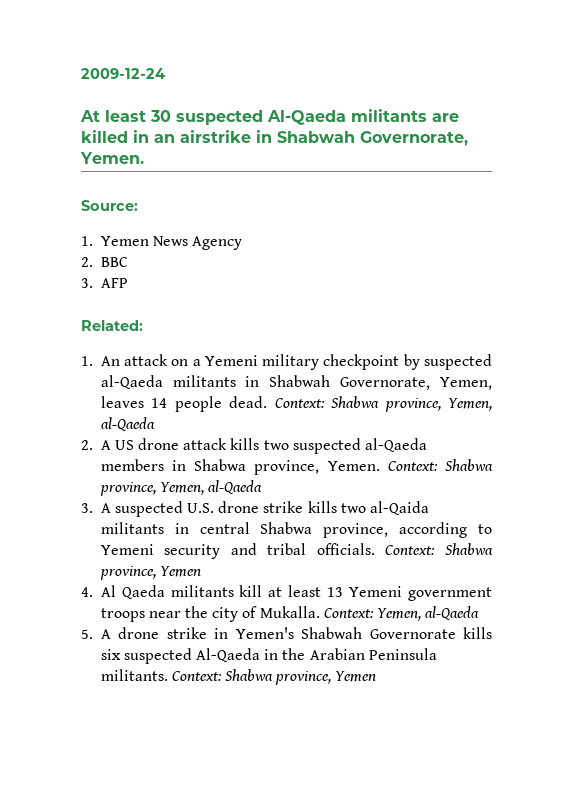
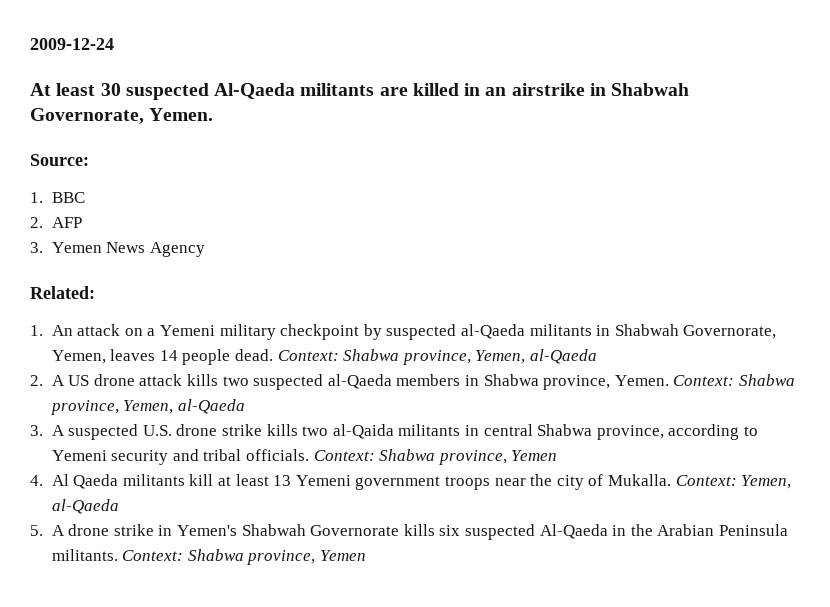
[100,236,243,250] [81,257,93,267] Yemen News Agency // 2. -> (43, 197) none
[81,278,93,288] 3. -> [30,217,43,228] 2.
(128, 283) none -> [30,242,205,257] // 3. Yemen News Agency

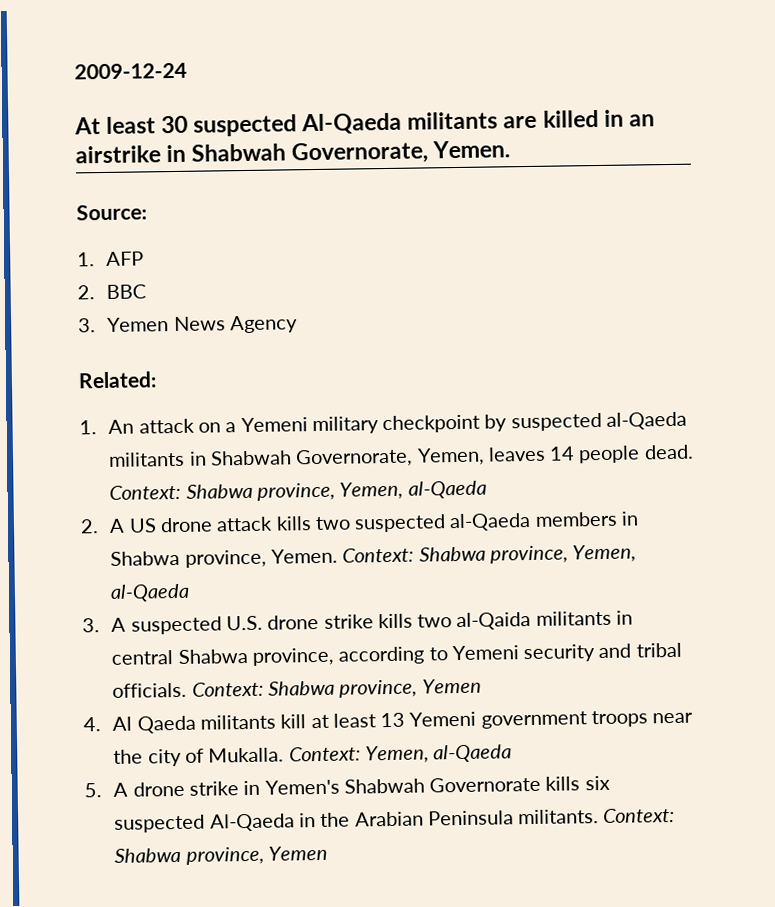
[51,192,85,203] [30,217,82,228] BBC // 2. AFP -> [106,251,145,266] [77,284,147,300] AFP // 2. BBC

